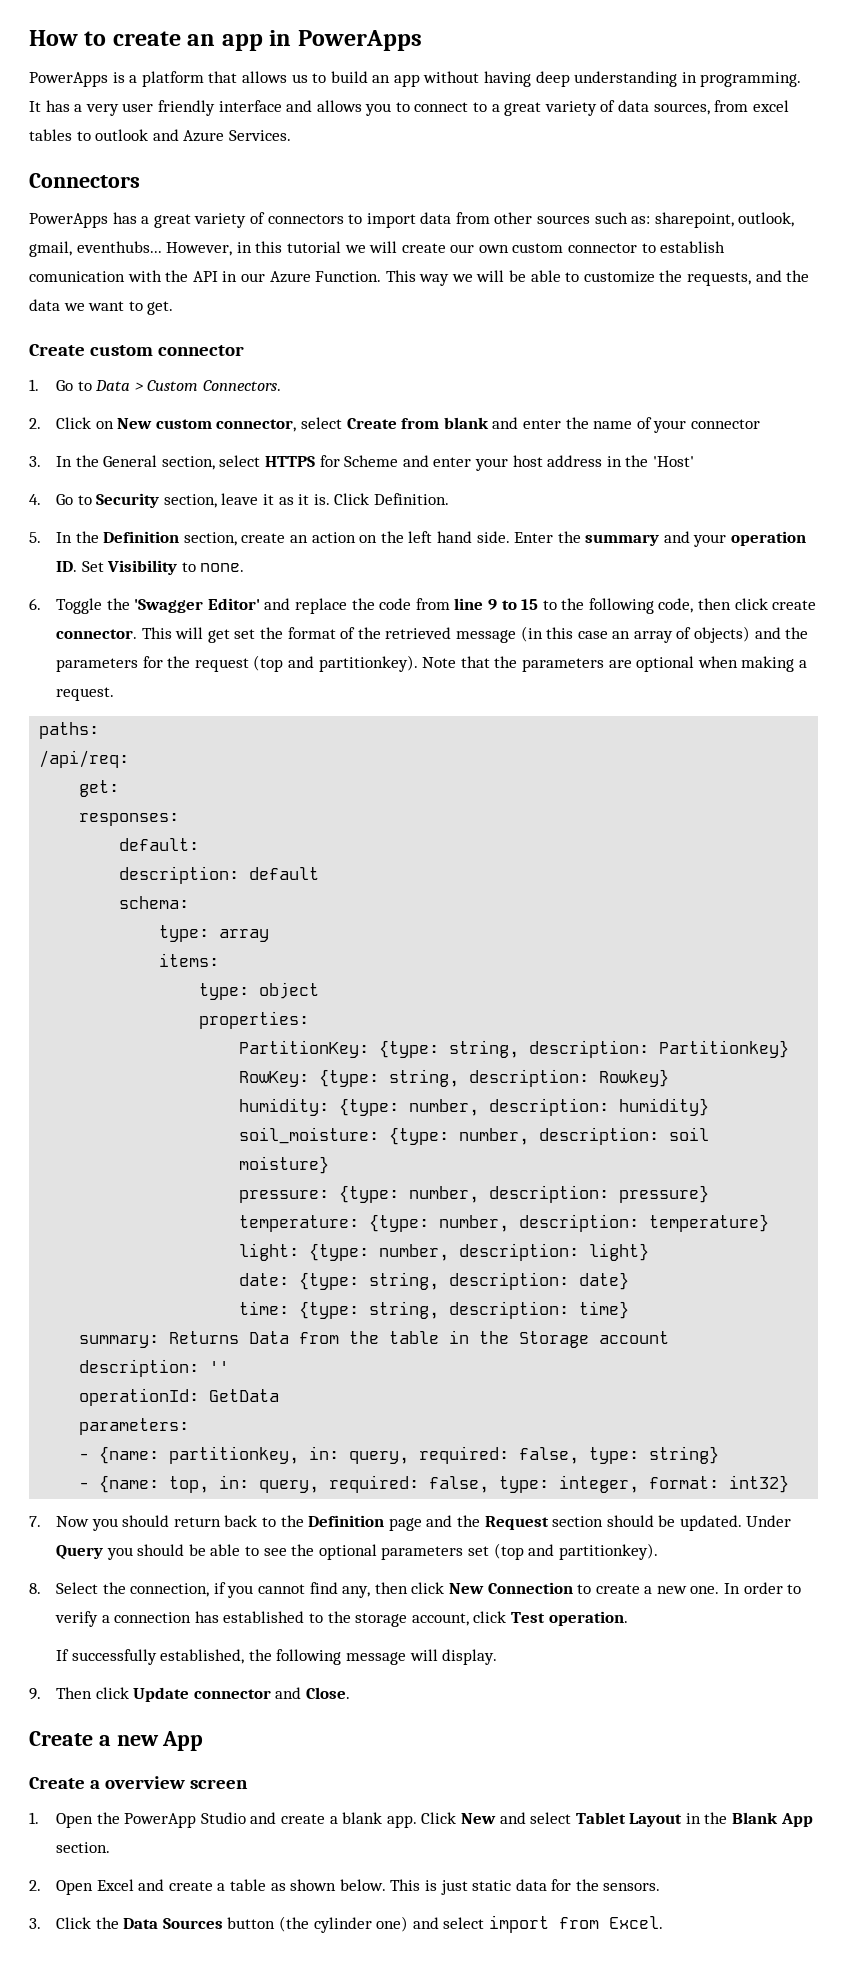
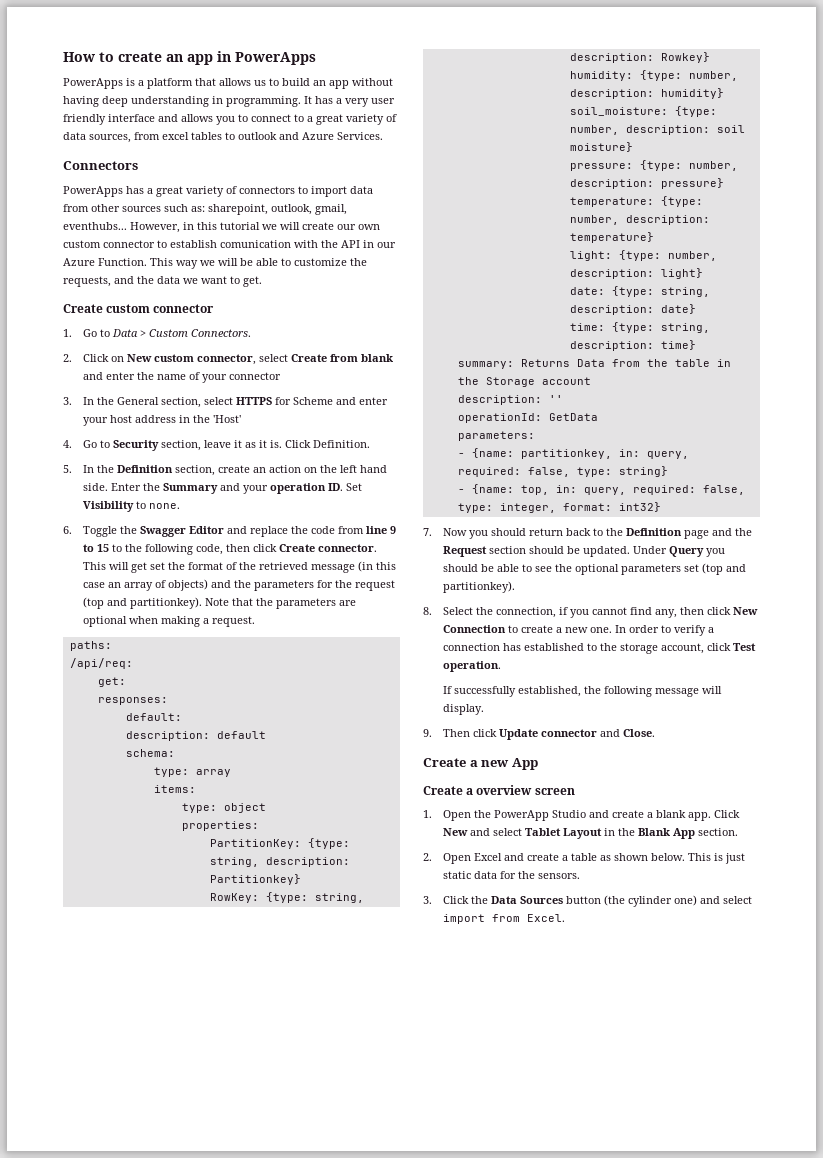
[585,534,660,546] summary -> [162,483,218,494] Summary
[134,598,260,613] 'Swagger Editor' -> [139,526,224,537] Swagger Editor
[772,600,817,610] create -> [278,544,315,552] Create

